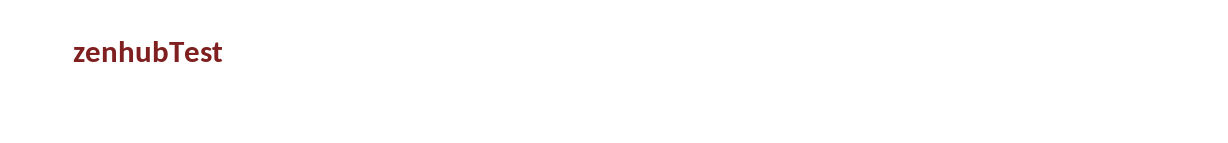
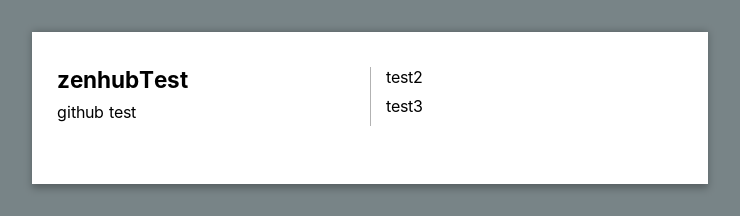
(223, 51) none -> [57,105,136,122] [386,71,423,83] [386,100,423,112] // github test // test2 // test3

